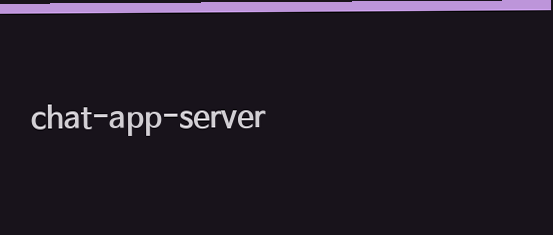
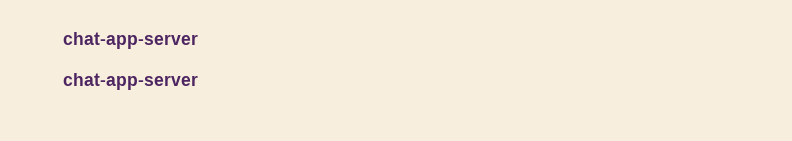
[30,103,267,137] chat-app-server -> [63,32,198,49] [63,73,198,90] chat-app-server // chat-app-server

